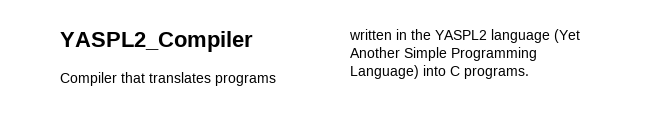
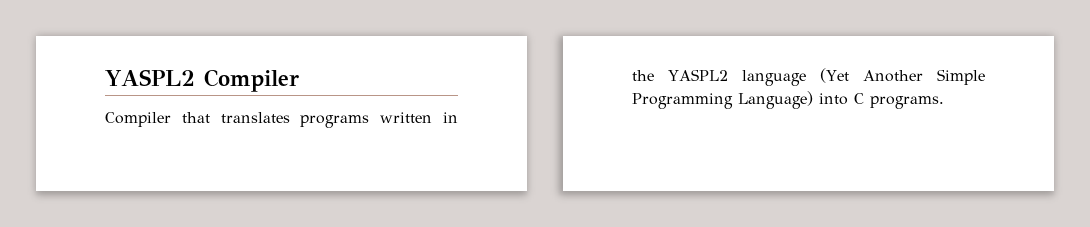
[60,31,253,52] YASPL2_Compiler -> [105,69,299,92] YASPL2 Compiler

